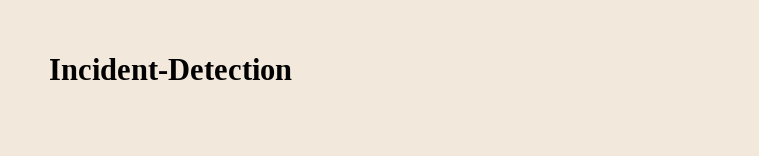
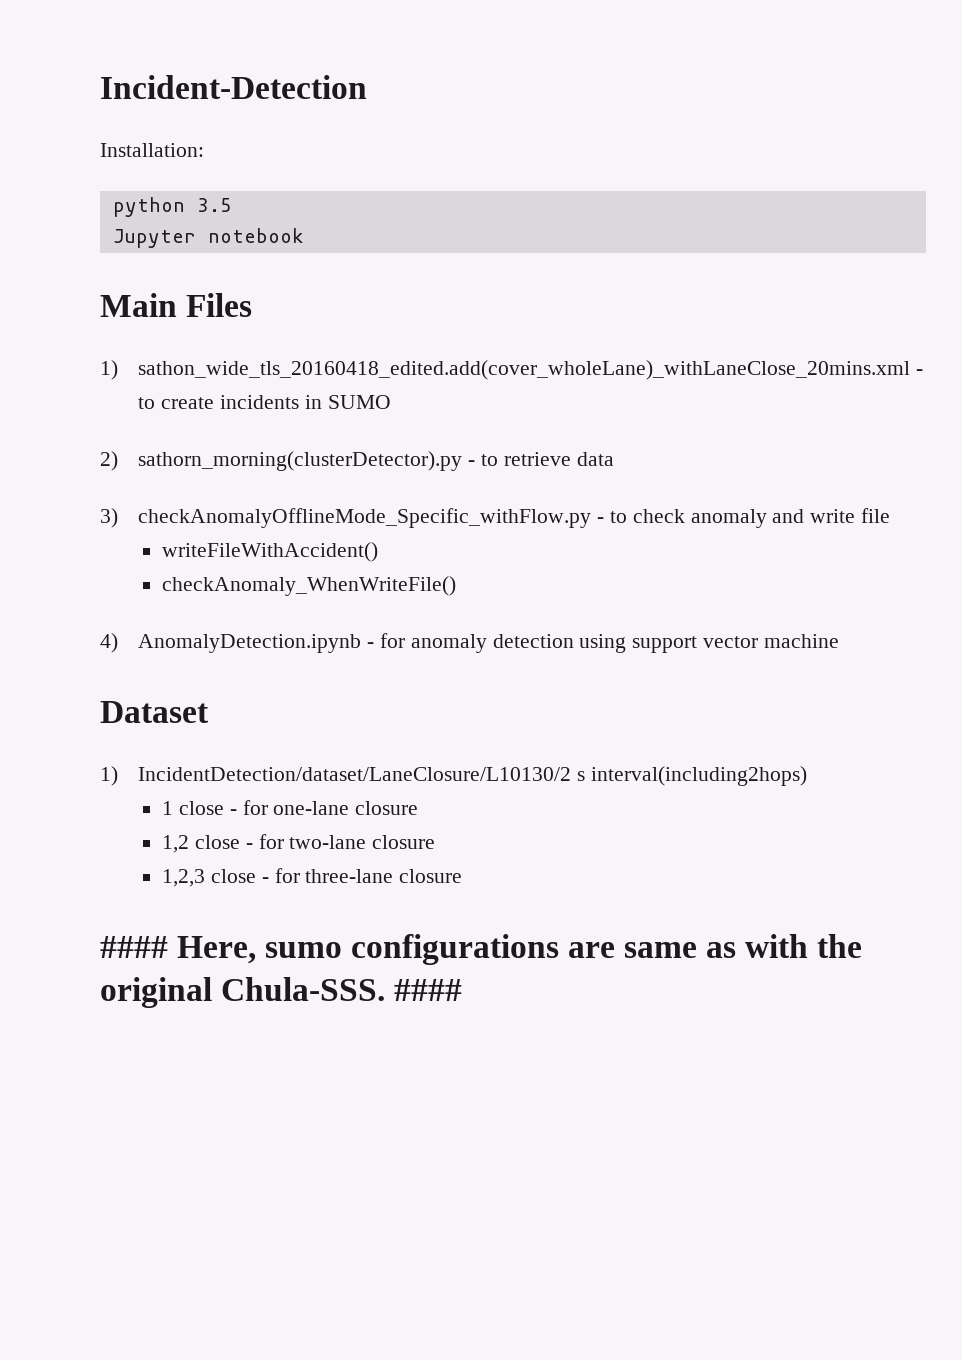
(292, 69) none -> [100,143,204,157] [112,197,232,217] [112,228,304,248] [100,293,253,317] [100,360,924,380] [138,395,391,409] [100,451,614,471] [100,508,891,528] [162,542,379,562] [162,576,457,596] [100,633,839,653] [100,701,209,723] [100,766,808,786] [162,800,419,815] [162,834,436,853] [162,868,463,887] [100,934,863,965] [100,977,463,1008] // Installation: // python 3.5 // Jupyter notebook // Main Files // 1) sathon_wide_tls_20160418_edited.add(cover_wholeLane)_withLaneClose_20mins.xml - to create incidents in SUMO // 2) sathorn_morning(clusterDetector).py - to retrieve data // 3) checkAnomalyOfflineMode_Specific_withFlow.py - to check anomaly and write file // writeFileWithAccident() // checkAnomaly_WhenWriteFile() // 4) AnomalyDetection.ipynb - for anomaly detection using support vector machine // Dataset // 1) IncidentDetection/dataset/LaneClosure/L10130/2 s interval(including2hops) // 1 close - for one-lane closure // 1,2 close - for two-lane closure // 1,2,3 close - for three-lane closure // #### Here, sumo configurations are same as with the original Chula-SSS. ####

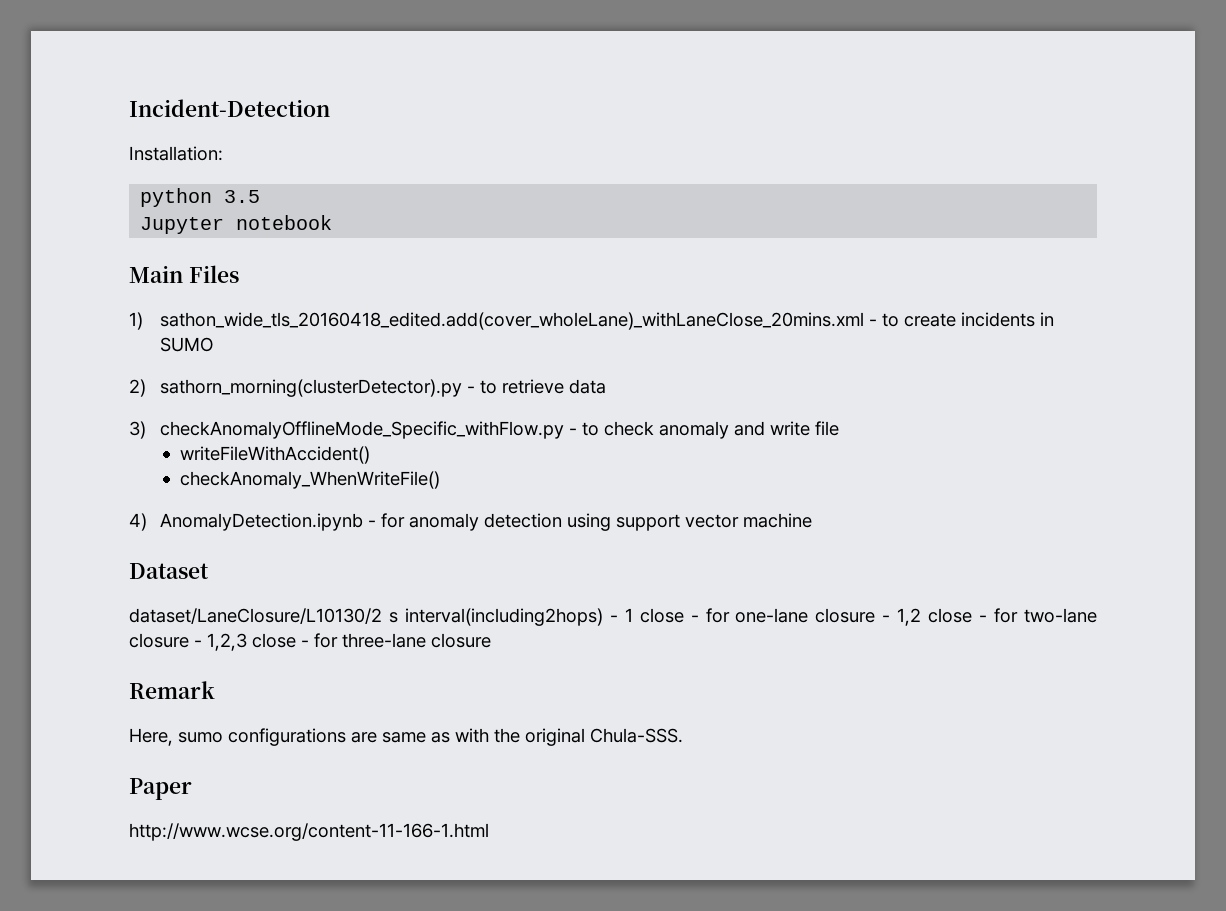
[100,766,572,786] 1) IncidentDetection/dataset/LaneClosure/L10130/2 -> [129,608,382,624] dataset/LaneClosure/L10130/2
(808, 776) // -> [609,615,618,622] -
(419, 808) // -> [882,615,891,622] -
(436, 842) // -> [194,640,202,647] -
[100,936,168,958] #### -> [129,681,215,699] Remark //
[394,979,463,1001] #### -> [129,778,192,800] [129,823,489,841] // Paper // http://www.wcse.org/content-11-166-1.html

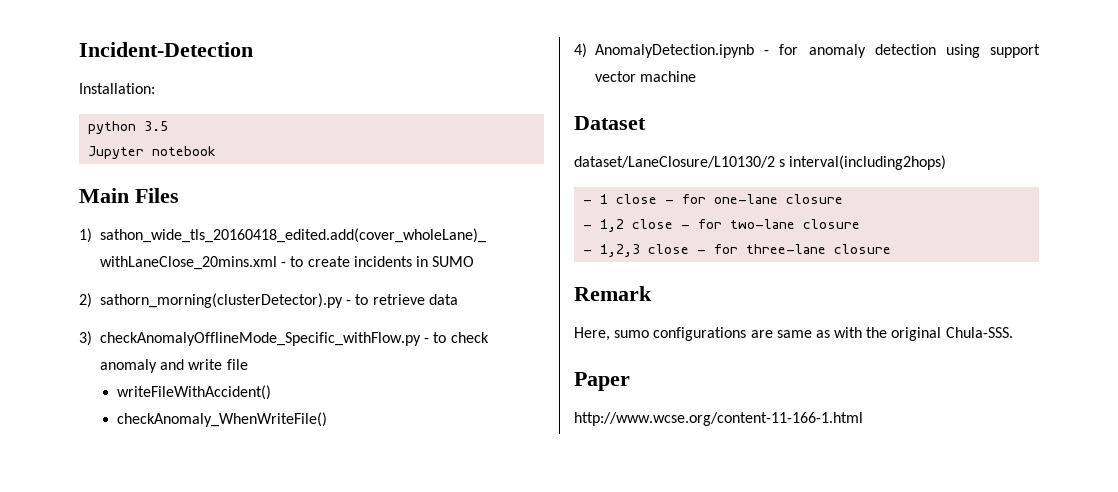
(603, 617) none -> (947, 162) //
(876, 615) none -> (844, 199) //
(189, 640) none -> (861, 224) //

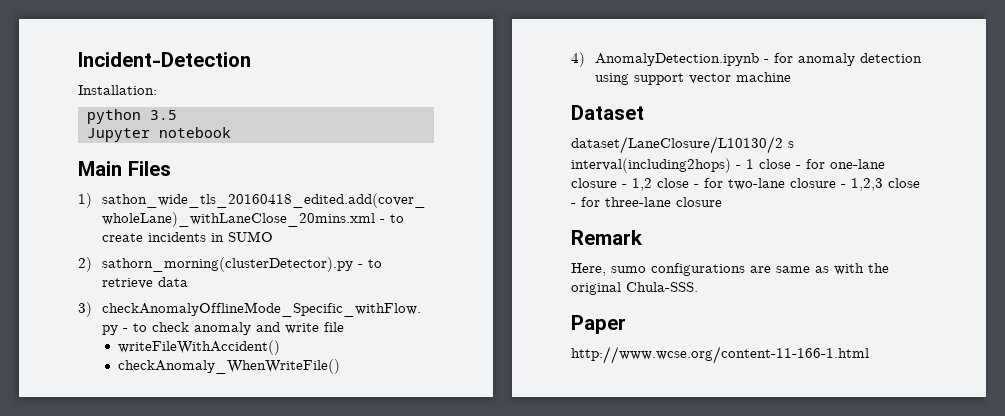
(947, 162) // -> (731, 165) none
(844, 199) // -> (617, 183) none
(861, 224) // -> (836, 183) none

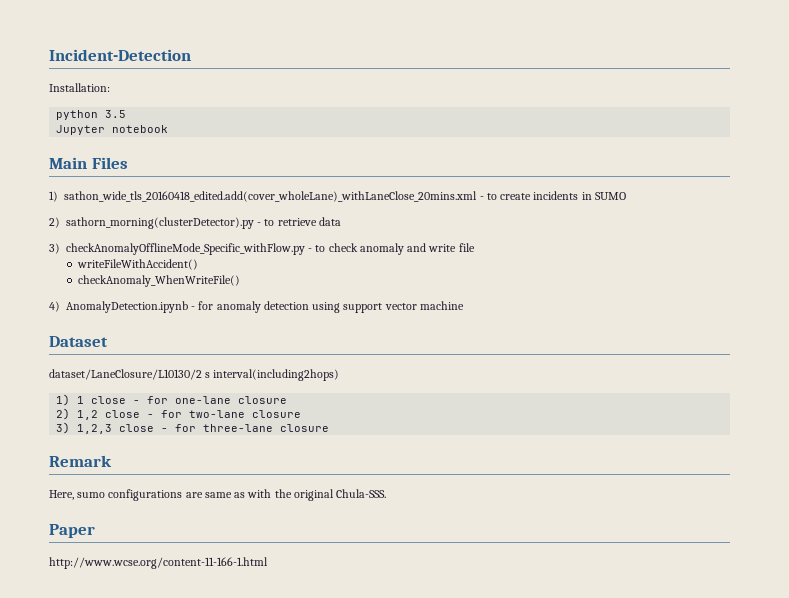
[736,165,741,169] - -> [56,394,71,406] // 1)
[622,184,627,188] - -> [56,408,71,420] // 2)
[841,184,846,188] - -> [56,422,71,434] // 3)

